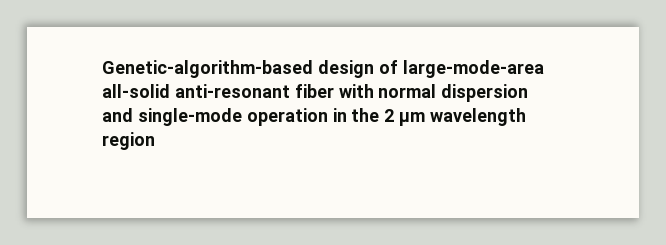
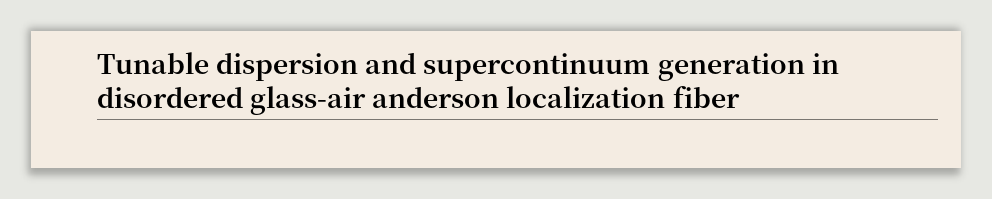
[102,60,544,78] [102,84,529,102] [102,108,527,126] [102,132,155,150] Genetic-algorithm-based design of large-mode-area all-solid anti-resonant fiber with normal dispersion and single-mode operation in the 2 μm wavelength region -> [97,52,839,81] [97,86,740,115] Tunable dispersion and supercontinuum generation in disordered glass-air anderson localization fiber

